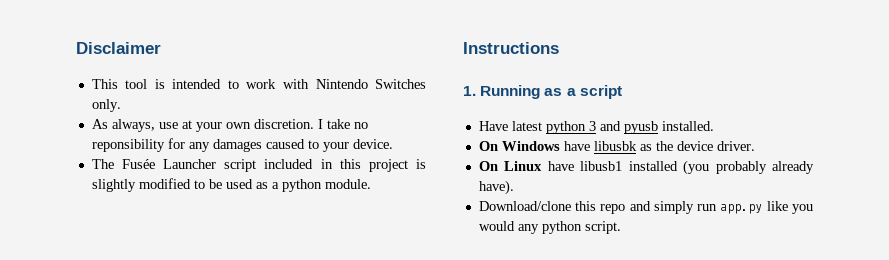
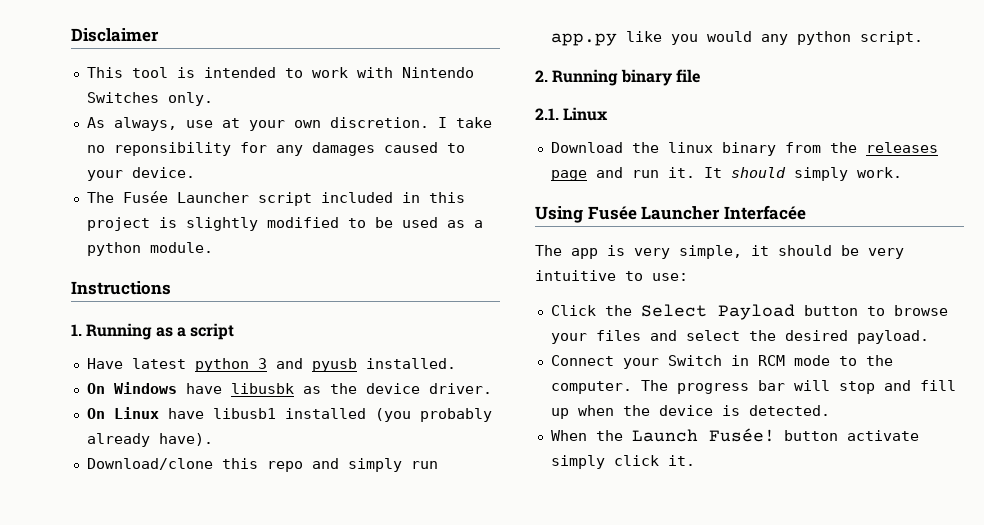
(621, 227) none -> [535,69,700,86] [535,107,609,121] [550,142,938,156] [550,167,902,181] [535,205,806,223] [535,245,904,259] [535,270,688,281] [550,304,948,320] [550,330,929,344] [550,355,893,369] [550,380,956,394] [550,405,830,419] [550,428,919,442] [550,455,695,469] // 2. Running binary file // 2.1. Linux // Download the linux binary from the releases page and run it. It should simply work. // Using Fusée Launcher Interfacée // The app is very simple, it should be very intuitive to use: // Click the Select Payload button to browse your files and select the desired payload. // Connect your Switch in RCM mode to the computer. The progress bar will stop and fill up when the device is detected. // When the Launch Fusée! button activate simply click it.

